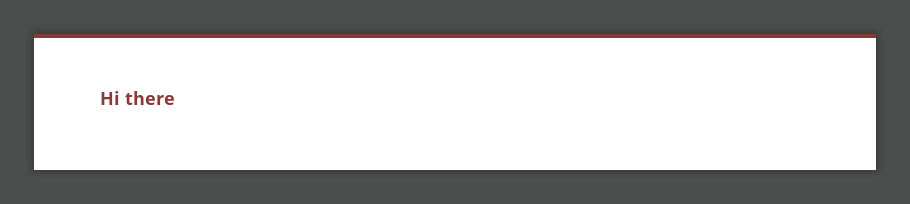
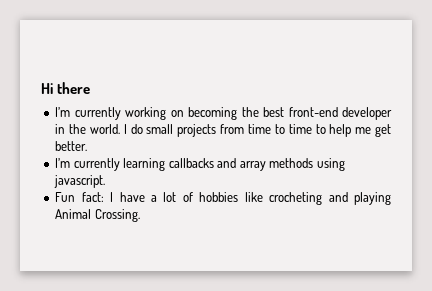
(175, 98) none -> [55,107,392,120] [55,124,392,137] [55,141,88,151] [55,158,345,171] [54,175,106,188] [55,192,391,205] [55,209,140,222] // I’m currently working on becoming the best front-end developer in the world. I do small projects from time to time to help me get better. // I’m currently learning callbacks and array methods using javascript. // Fun fact: I have a lot of hobbies like crocheting and playing Animal Crossing.

